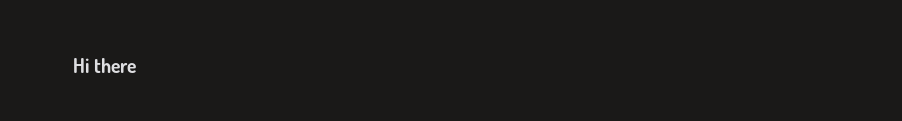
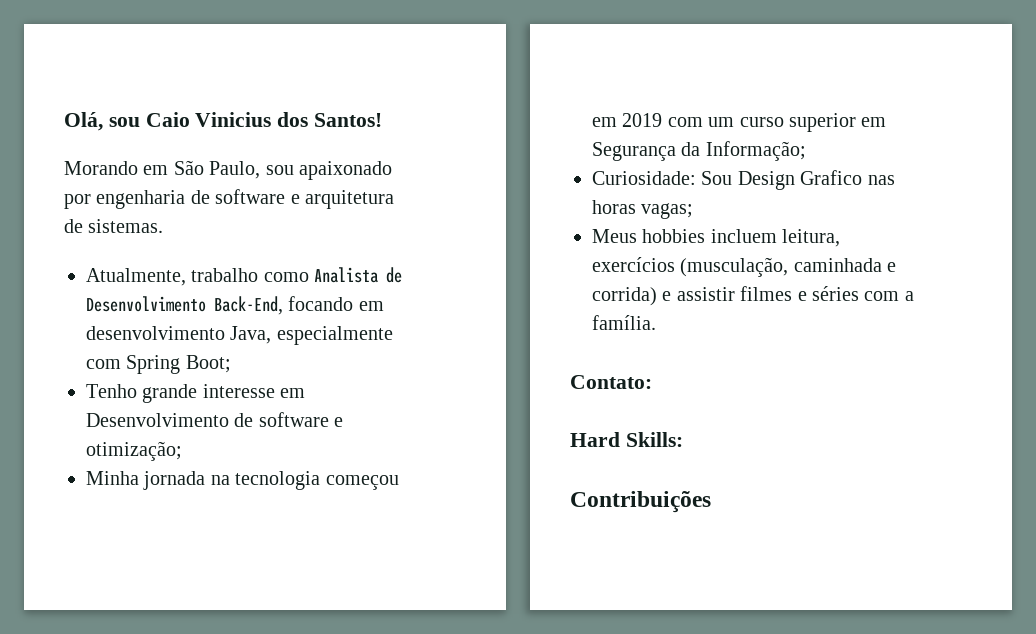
[73,58,137,73] Hi there -> [64,112,383,131] [64,160,392,180] [64,189,394,209] [64,219,164,233] [86,267,403,286] [86,296,384,315] [86,326,393,345] [86,355,231,374] [86,384,306,403] [86,412,344,427] [86,441,182,461] [86,471,399,490] [592,113,887,132] [592,141,806,161] [592,170,895,190] [592,200,694,219] [592,229,841,247] [592,257,897,277] [592,286,914,306] [592,315,656,330] [570,375,652,389] [570,432,683,447] [570,491,711,513] Olá, sou Caio Vinicius dos Santos! // Morando em São Paulo, sou apaixonado por engenharia de software e arquitetura de sistemas. // Atualmente, trabalho como Analista de Desenvolvimento Back-End, focando em desenvolvimento Java, especialmente com Spring Boot; // Tenho grande interesse em Desenvolvimento de software e otimização; // Minha jornada na tecnologia começou em 2019 com um curso superior em Segurança da Informação; // Curiosidade: Sou Design Grafico nas horas vagas; // Meus hobbies incluem leitura, exercícios (musculação, caminhada e corrida) e assistir filmes e séries com a família. // Contato: // Hard Skills: // Contribuições

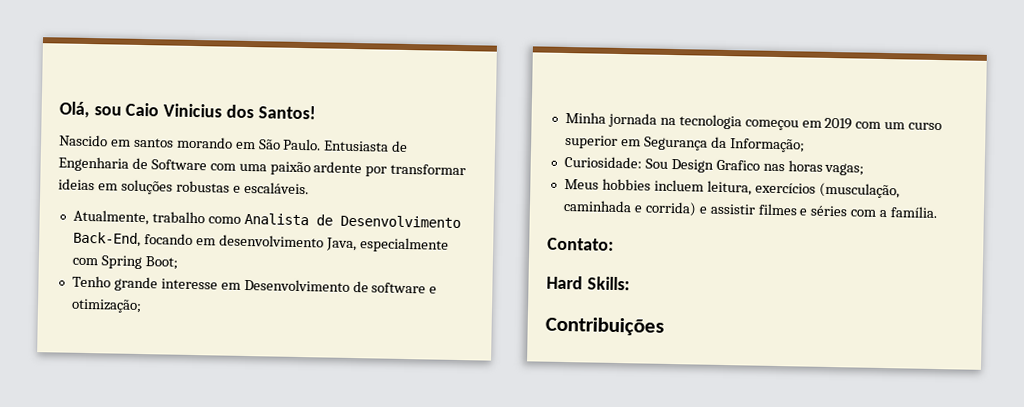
[64,160,392,180] [64,189,394,209] [64,219,164,233] Morando em São Paulo, sou apaixonado por engenharia de software e arquitetura de sistemas. -> [59,134,409,153] [58,156,467,177] [58,178,309,195] Nascido em santos morando em São Paulo. Entusiasta de Engenharia de Software com uma paixão ardente por transformar ideias em soluções robustas e escaláveis.

